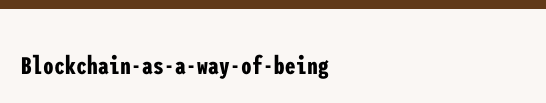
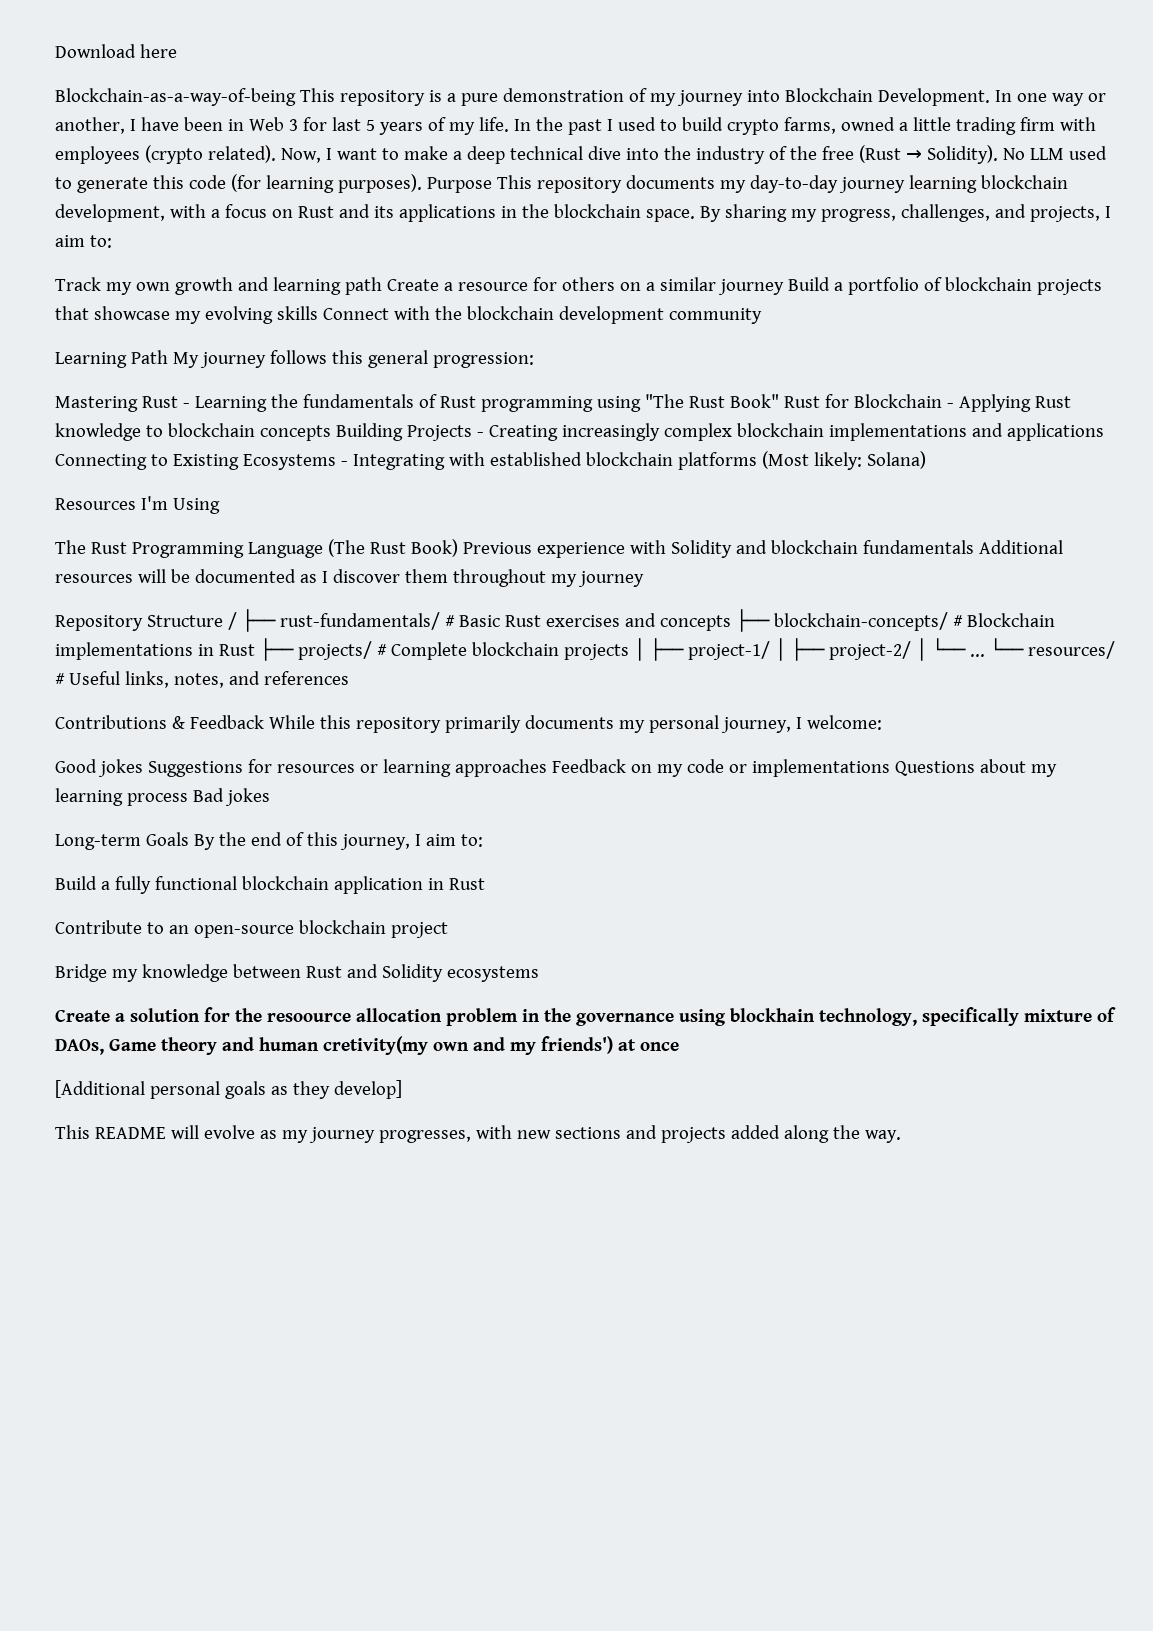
[21,54,329,79] Blockchain-as-a-way-of-being -> [55,44,177,58] [55,88,1106,106] [55,117,1096,135] [55,145,1107,164] [55,174,1068,193] [55,204,1111,222] [55,235,112,248] [55,277,1102,295] [55,306,762,324] [55,350,534,368] [55,394,1071,412] [55,423,1104,441] [55,451,926,470] [55,496,220,514] [55,539,1063,558] [55,569,644,587] [55,609,1055,632] [55,638,1115,661] [55,671,349,688] [55,715,882,733] [55,759,1057,777] [55,788,270,806] [55,832,483,850] [55,876,485,894] [55,920,448,938] [55,964,539,982] [55,1007,1116,1026] [55,1036,679,1055] [55,1080,402,1099] [55,1125,901,1143] Download here // Blockchain-as-a-way-of-being This repository is a pure demonstration of my journey into Blockchain Development. In one way or another, I have been in Web 3 for last 5 years of my life. In the past I used to build crypto farms, owned a little trading firm with employees (crypto related). Now, I want to make a deep technical dive into the industry of the free (Rust → Solidity). No LLM used to generate this code (for learning purposes). Purpose This repository documents my day-to-day journey learning blockchain development, with a focus on Rust and its applications in the blockchain space. By sharing my progress, challenges, and projects, I aim to: // Track my own growth and learning path Create a resource for others on a similar journey Build a portfolio of blockchain projects that showcase my evolving skills Connect with the blockchain development community // Learning Path My journey follows this general progression: // Mastering Rust - Learning the fundamentals of Rust programming using "The Rust Book" Rust for Blockchain - Applying Rust knowledge to blockchain concepts Building Projects - Creating increasingly complex blockchain implementations and applications Connecting to Existing Ecosystems - Integrating with established blockchain platforms (Most likely: Solana) // Resources I'm Using // The Rust Programming Language (The Rust Book) Previous experience with Solidity and blockchain fundamentals Additional resources will be documented as I discover them throughout my journey // Repository Structure / ├── rust-fundamentals/ # Basic Rust exercises and concepts ├── blockchain-concepts/ # Blockchain implementations in Rust ├── projects/ # Complete blockchain projects │ ├── project-1/ │ ├── project-2/ │ └── ... └── resources/ # Useful links, notes, and references // Contributions & Feedback While this repository primarily documents my personal journey, I welcome: // Good jokes Suggestions for resources or learning approaches Feedback on my code or implementations Questions about my learning process Bad jokes // Long-term Goals By the end of this journey, I aim to: // Build a fully functional blockchain application in Rust // Contribute to an open-source blockchain project // Bridge my knowledge between Rust and Solidity ecosystems // Create a solution for the resoource allocation problem in the governance using blockhain technology, specifically mixture of DAOs, Game theory and human cretivity(my own and my friends') at once // [Additional personal goals as they develop] // This README will evolve as my journey progresses, with new sections and projects added along the way.

